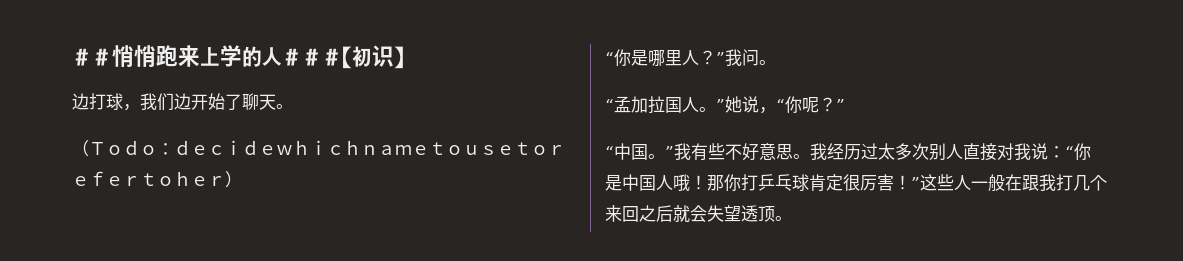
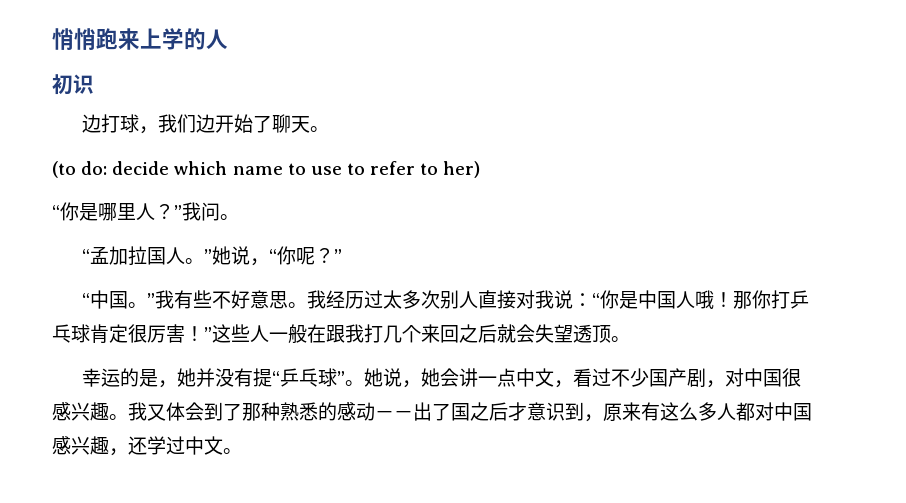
[72,48,112,66] ＃＃ -> (52, 39) none
[282,46,352,69] ＃＃＃【 -> (228, 39) //
[394,46,404,69] 】 -> (94, 84) none
[72,140,565,157] [72,171,242,188] （Ｔｏｄｏ：ｄｅｃｉｄｅｗｈｉｃｈｎａｍｅｔｏｕｓｅｔｏｒｅｆｅｒｔｏｈｅｒ） -> [52,161,481,178] (to do: decide which name to use to refer to her)
(792, 218) none -> [81,368,801,388] [52,402,812,422] [52,436,242,456] // 幸运的是，她并没有提“乒乓球”。她说，她会讲一点中文，看过不少国产剧，对中国很感兴趣。我又体会到了那种熟悉的感动－－出了国之后才意识到，原来有这么多人都对中国感兴趣，还学过中文。

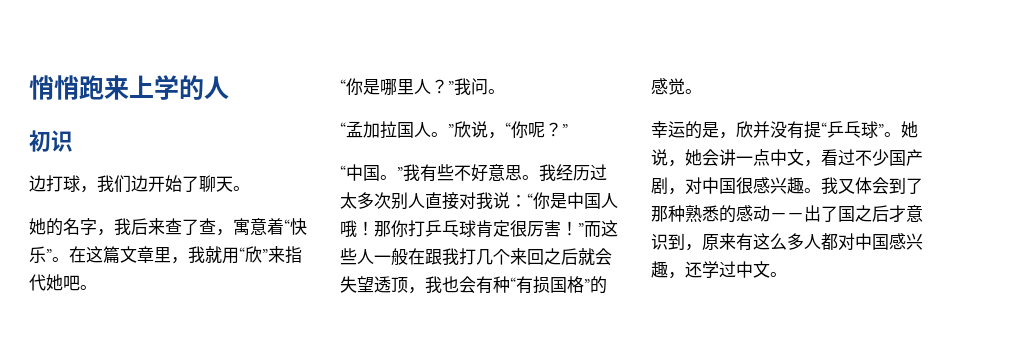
[52,161,481,178] (to do: decide which name to use to refer to her) -> [29,218,307,236] [29,246,302,264] [29,274,97,291] 她的名字，我后来查了查，寓意着“快乐”。在这篇文章里，我就用“欣”来指代她吧。
[211,246,231,265] 她 -> [454,121,471,138] 欣
(212, 334) none -> [584,221,601,238] 而
(611, 334) none -> [408,276,607,294] [651,78,685,95] ，我也会有种“有损国格”的感觉
[176,368,196,387] 她 -> [736,121,753,138] 欣

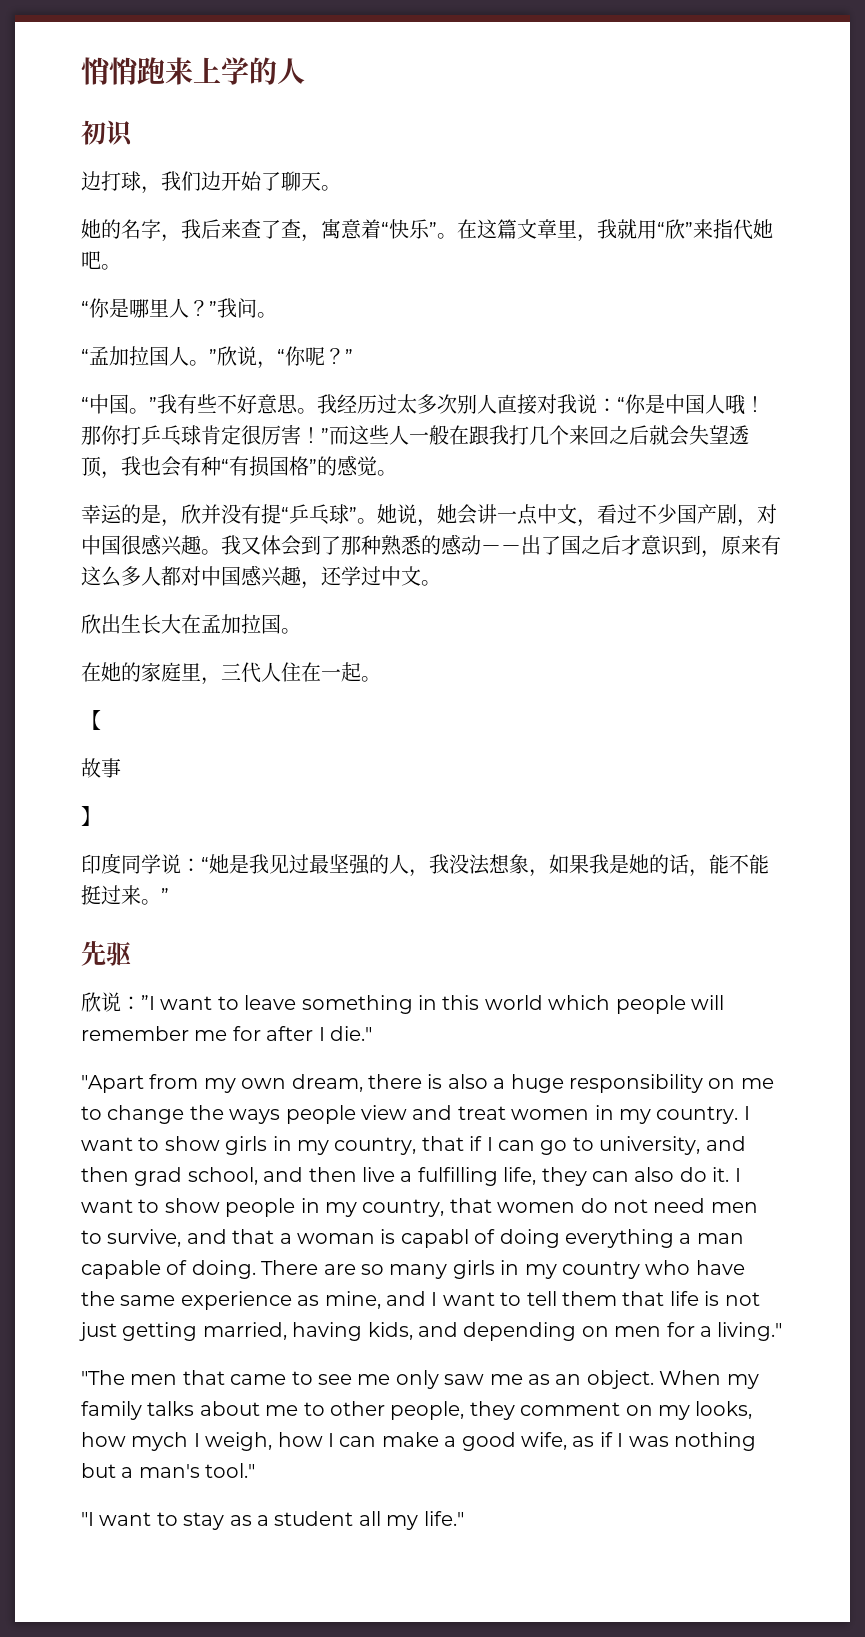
(787, 274) none -> [81,614,301,634] [81,662,381,685] [81,710,101,730] [81,758,121,778] [81,806,101,826] [81,853,769,877] [81,885,169,905] [81,941,131,966] [81,992,724,1014] [81,1026,372,1041] [81,1074,774,1093] [81,1105,750,1124] [81,1136,746,1155] [81,1167,741,1186] [81,1198,758,1217] [81,1229,744,1248] [81,1260,745,1279] [81,1291,760,1310] [79,1322,783,1341] [81,1370,759,1389] [81,1401,753,1420] [81,1432,756,1451] [81,1463,256,1478] [81,1511,464,1530] // 欣出生长大在孟加拉国。 // 在她的家庭里，三代人住在一起。 // 【 // 故事 // 】 // 印度同学说：“她是我见过最坚强的人，我没法想象，如果我是她的话，能不能挺过来。” // 先驱 // 欣说：”I want to leave something in this world which people will remember me for after I die." // "Apart from my own dream, there is also a huge responsibility on me to change the ways people view and treat women in my country. I want to show girls in my country, that if I can go to university, and then grad school, and then live a fulfilling life, they can also do it. I want to show people in my country, that women do not need men to survive, and that a woman is capabl of doing everything a man capable of doing. There are so many girls in my country who have the same experience as mine, and I want to tell them that life is not just getting married, having kids, and depending on men for a living." // "The men that came to see me only saw me as an object. When my family talks about me to other people, they comment on my looks, how mych I weigh, how I can make a good wife, as if I was nothing but a man's tool." // "I want to stay as a student all my life."

